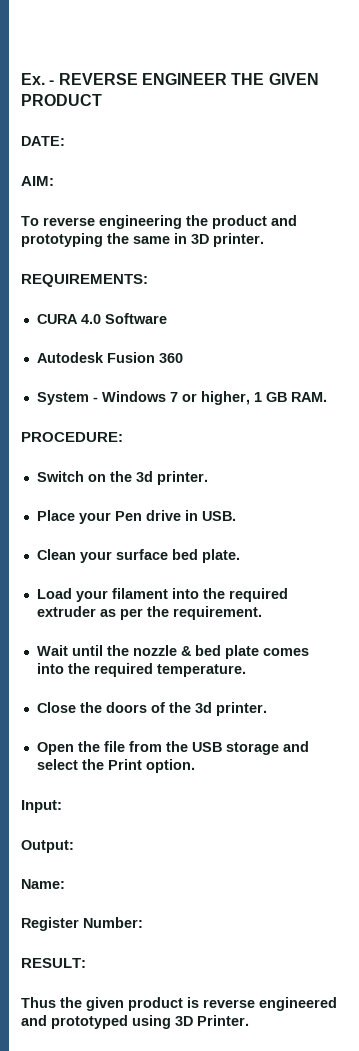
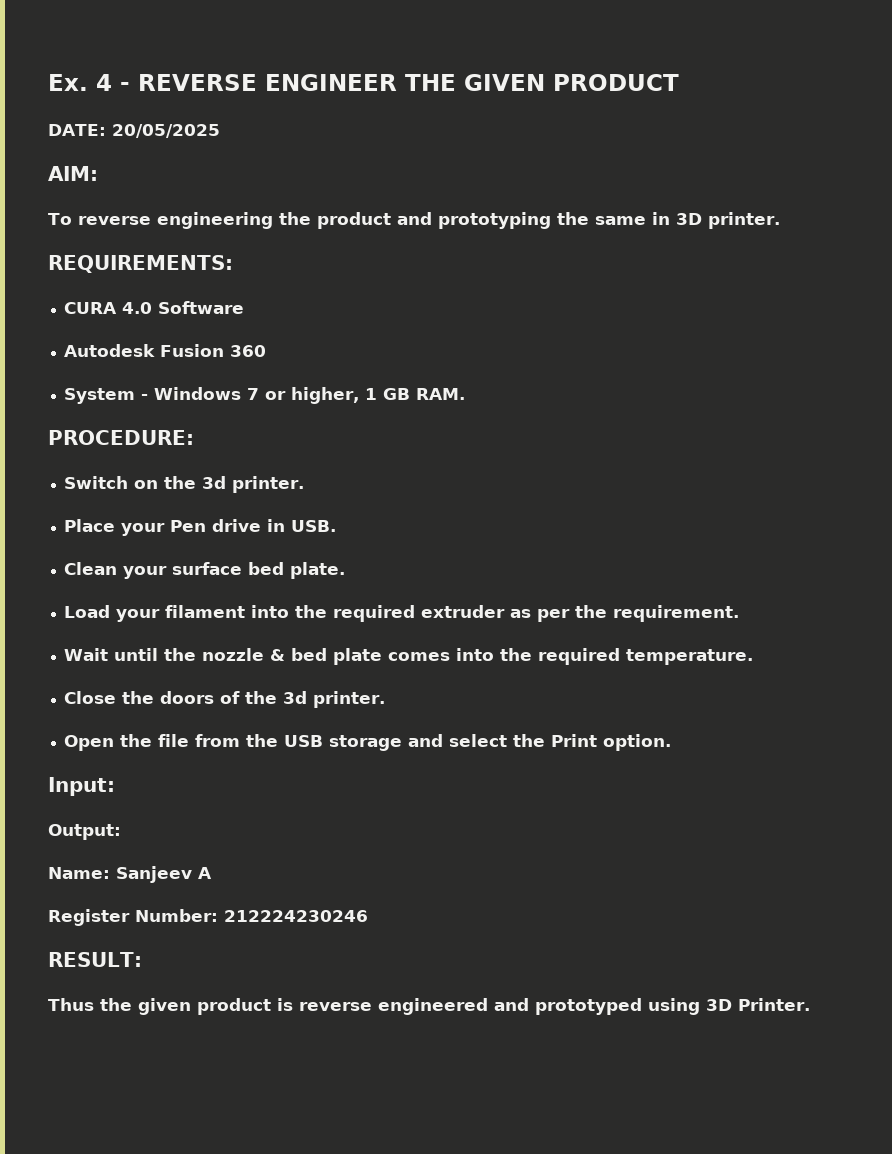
(45, 79) none -> [96,74,112,91] 4
(65, 141) none -> [111,124,220,138] 20/05/2025
(65, 884) none -> [116,866,212,883] Sanjeev A
(143, 922) none -> [224,910,368,922] 212224230246

